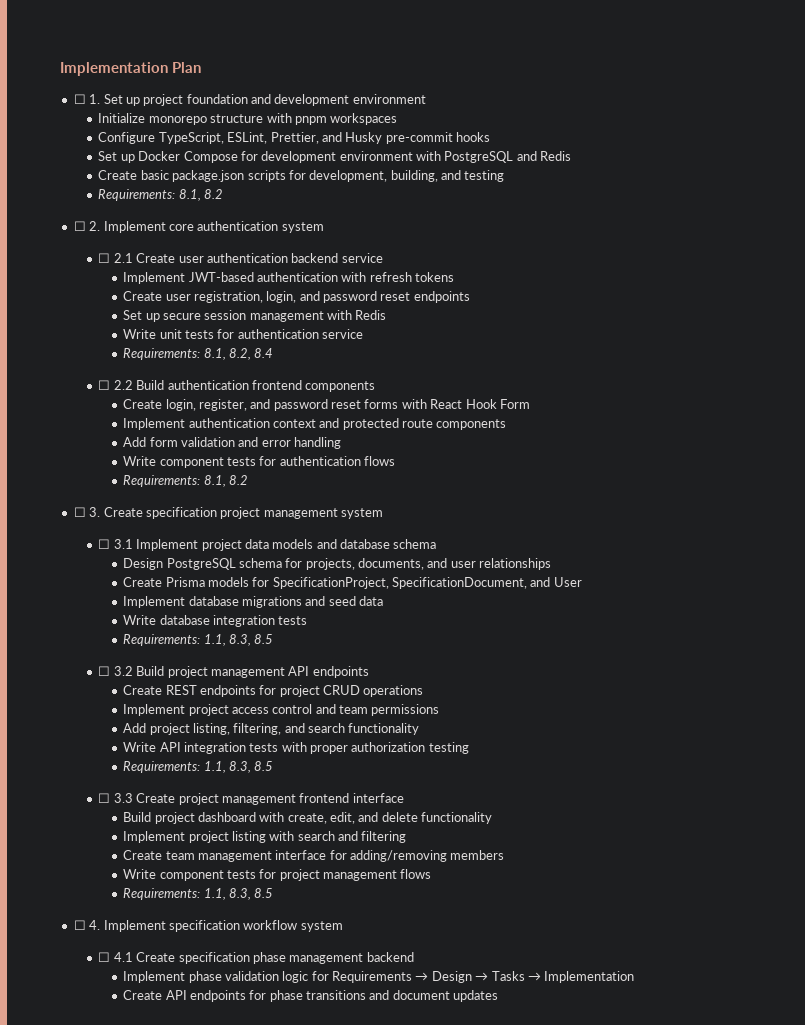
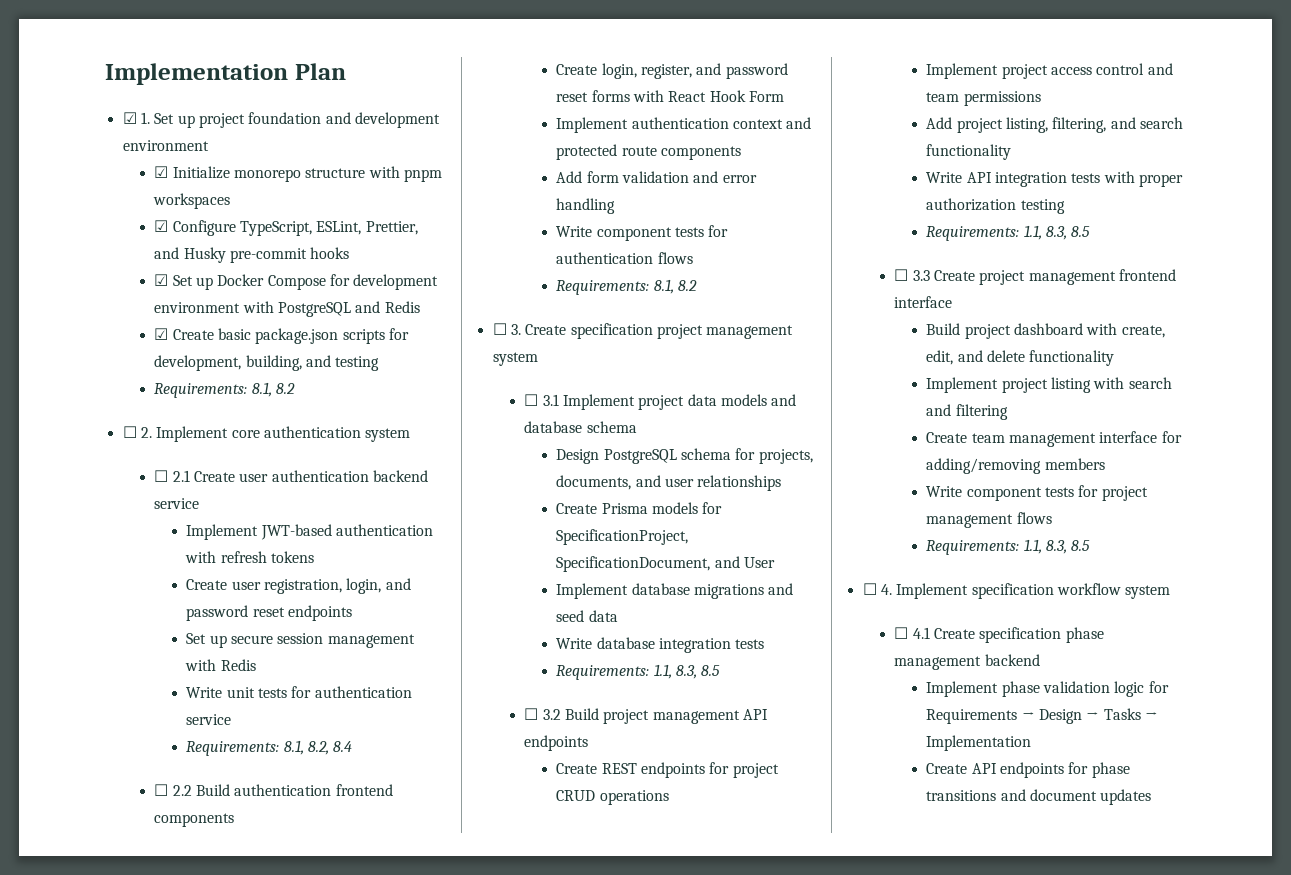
[73,94,86,104] ☐ -> [122,112,137,124] ☑
(426, 99) none -> [154,166,169,178] ☑
(398, 119) none -> [154,220,169,232] ☑
(491, 137) none -> [154,274,169,286] ☑
(572, 156) none -> [154,328,169,340] ☑

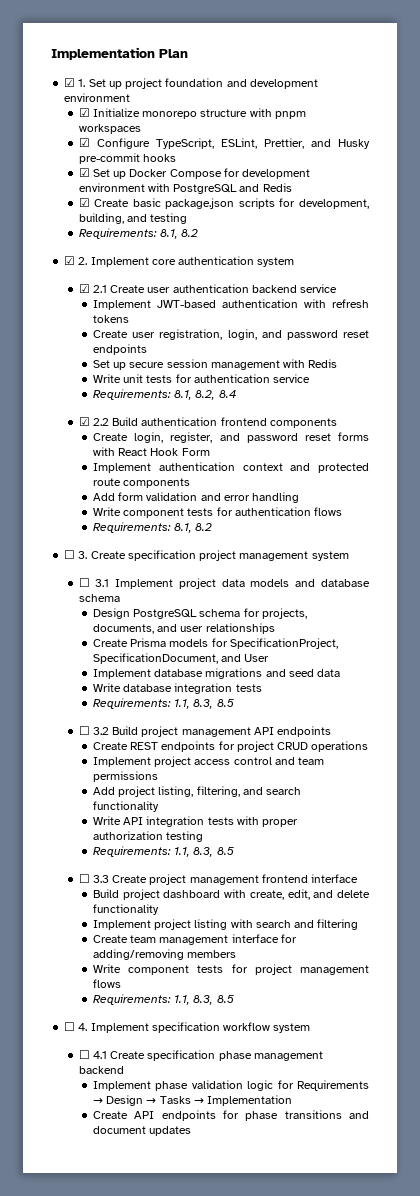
[122,426,137,438] ☐ -> [64,256,76,265] ☑
[154,470,169,482] ☐ -> [78,284,90,293] ☑
[154,784,169,796] ☐ -> [78,417,90,426] ☑

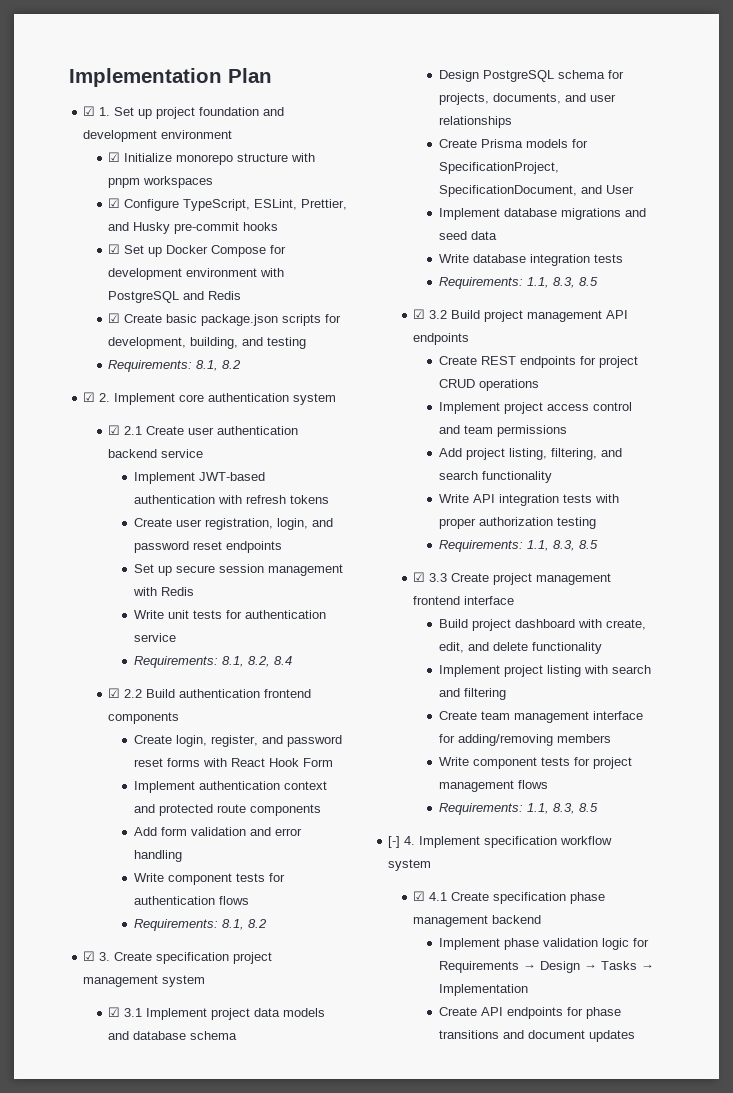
[64,550,76,559] ☐ -> [83,951,96,961] ☑
[78,578,90,587] ☐ -> [108,1007,121,1017] ☑
[78,726,90,735] ☐ -> [413,309,426,319] ☑
[78,874,90,883] ☐ -> [413,572,426,582] ☑
[64,1022,76,1031] ☐ -> [388,836,401,848] [-]
[78,1050,90,1059] ☐ -> [413,891,426,901] ☑

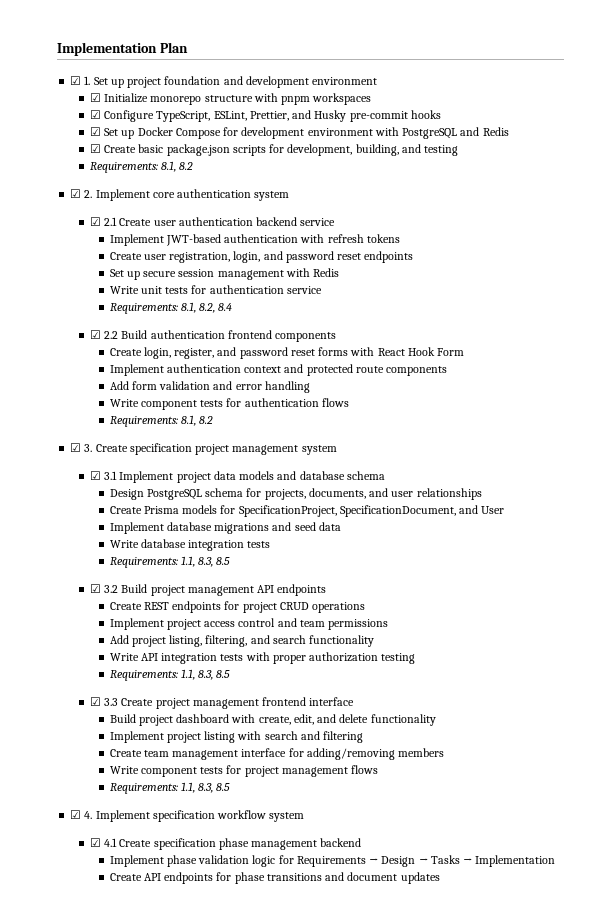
[388,836,401,848] [-] -> [70,810,82,819] ☑

